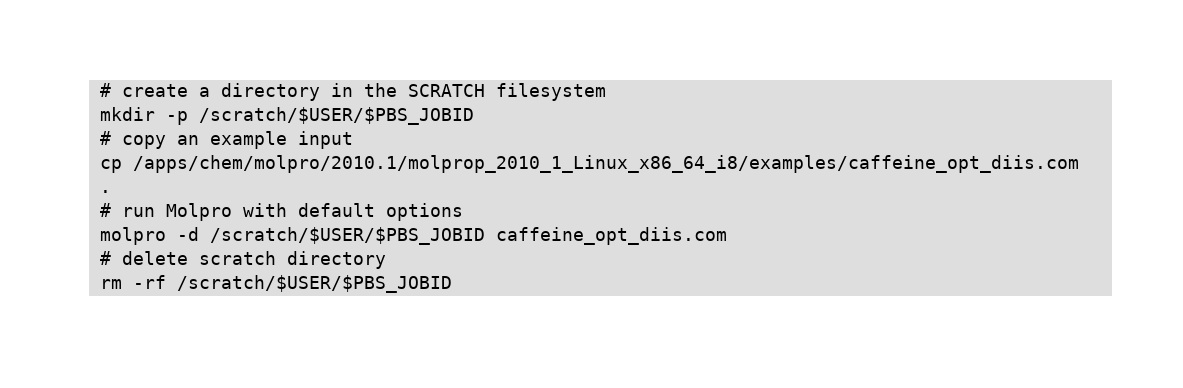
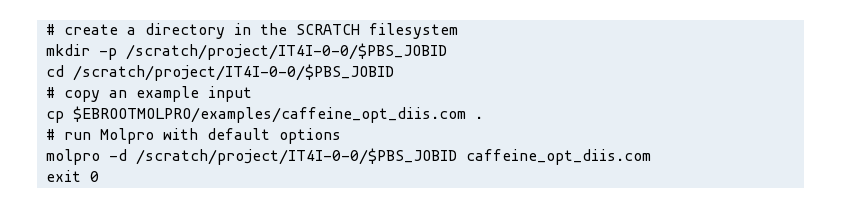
[199,107,475,125] /scratch/$USER/$PBS_JOBID -> [126,43,447,60] [46,64,394,81] /scratch/project/IT4I-0-0/$PBS_JOBID // cd /scratch/project/IT4I-0-0/$PBS_JOBID
[133,155,1080,173] /apps/chem/molpro/2010.1/molprop_2010_1_Linux_x86_64_i8/examples/caffeine_opt_diis.com -> [73,106,466,123] $EBROOTMOLPRO/examples/caffeine_opt_diis.com
[210,227,486,245] /scratch/$USER/$PBS_JOBID -> [136,148,457,165] /scratch/project/IT4I-0-0/$PBS_JOBID
[100,251,387,269] [100,275,453,293] # delete scratch directory // rm -rf /scratch/$USER/$PBS_JOBID -> [46,170,99,182] exit 0

